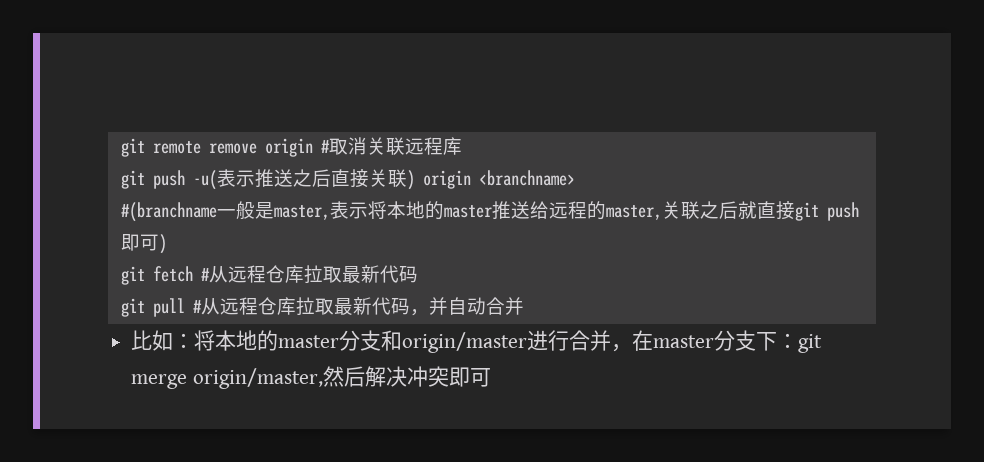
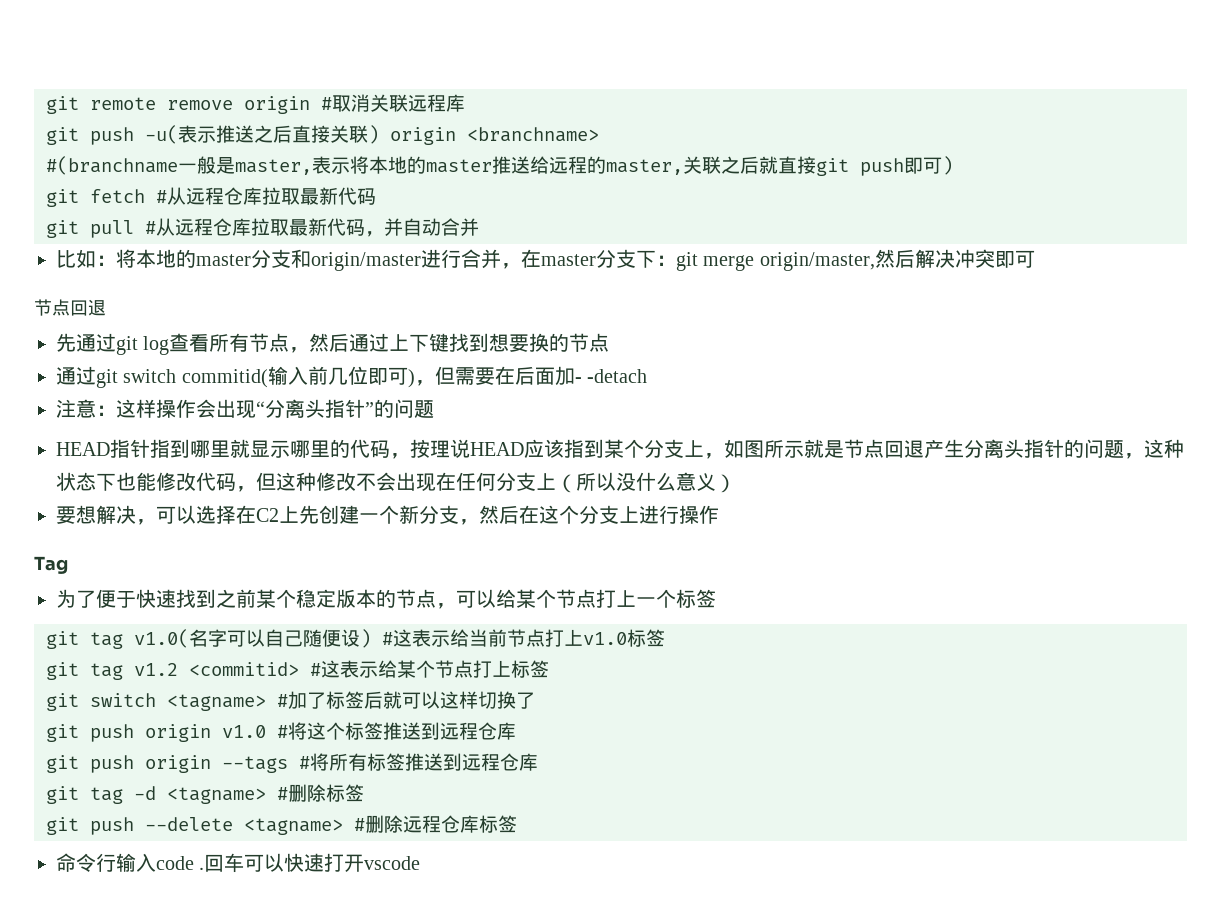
(491, 377) none -> [34,299,106,316] [56,333,610,355] [56,366,648,388] [56,399,434,419] [56,439,1184,459] [56,472,736,493] [56,505,719,525] [34,556,68,574] [56,589,716,609] [46,629,665,649] [46,660,549,680] [46,691,535,711] [46,722,516,742] [46,753,538,773] [46,784,364,804] [46,815,517,835] [56,853,421,873] // 节点回退 // 先通过git log查看所有节点，然后通过上下键找到想要换的节点 // 通过git switch commitid(输入前几位即可)，但需要在后面加- -detach // 注意：这样操作会出现“分离头指针”的问题 // HEAD指针指到哪里就显示哪里的代码，按理说HEAD应该指到某个分支上，如图所示就是节点回退产生分离头指针的问题，这种状态下也能修改代码，但这种修改不会出现在任何分支上（所以没什么意义） // 要想解决，可以选择在C2上先创建一个新分支，然后在这个分支上进行操作 // Tag // 为了便于快速找到之前某个稳定版本的节点，可以给某个节点打上一个标签 // git tag v1.0(名字可以自己随便设) #这表示给当前节点打上v1.0标签 // git tag v1.2 <commitid> #这表示给某个节点打上标签 // git switch <tagname> #加了标签后就可以这样切换了 // git push origin v1.0 #将这个标签推送到远程仓库 // git push origin --tags #将所有标签推送到远程仓库 // git tag -d <tagname> #删除标签 // git push --delete <tagname> #删除远程仓库标签 // 命令行输入code .回车可以快速打开vscode

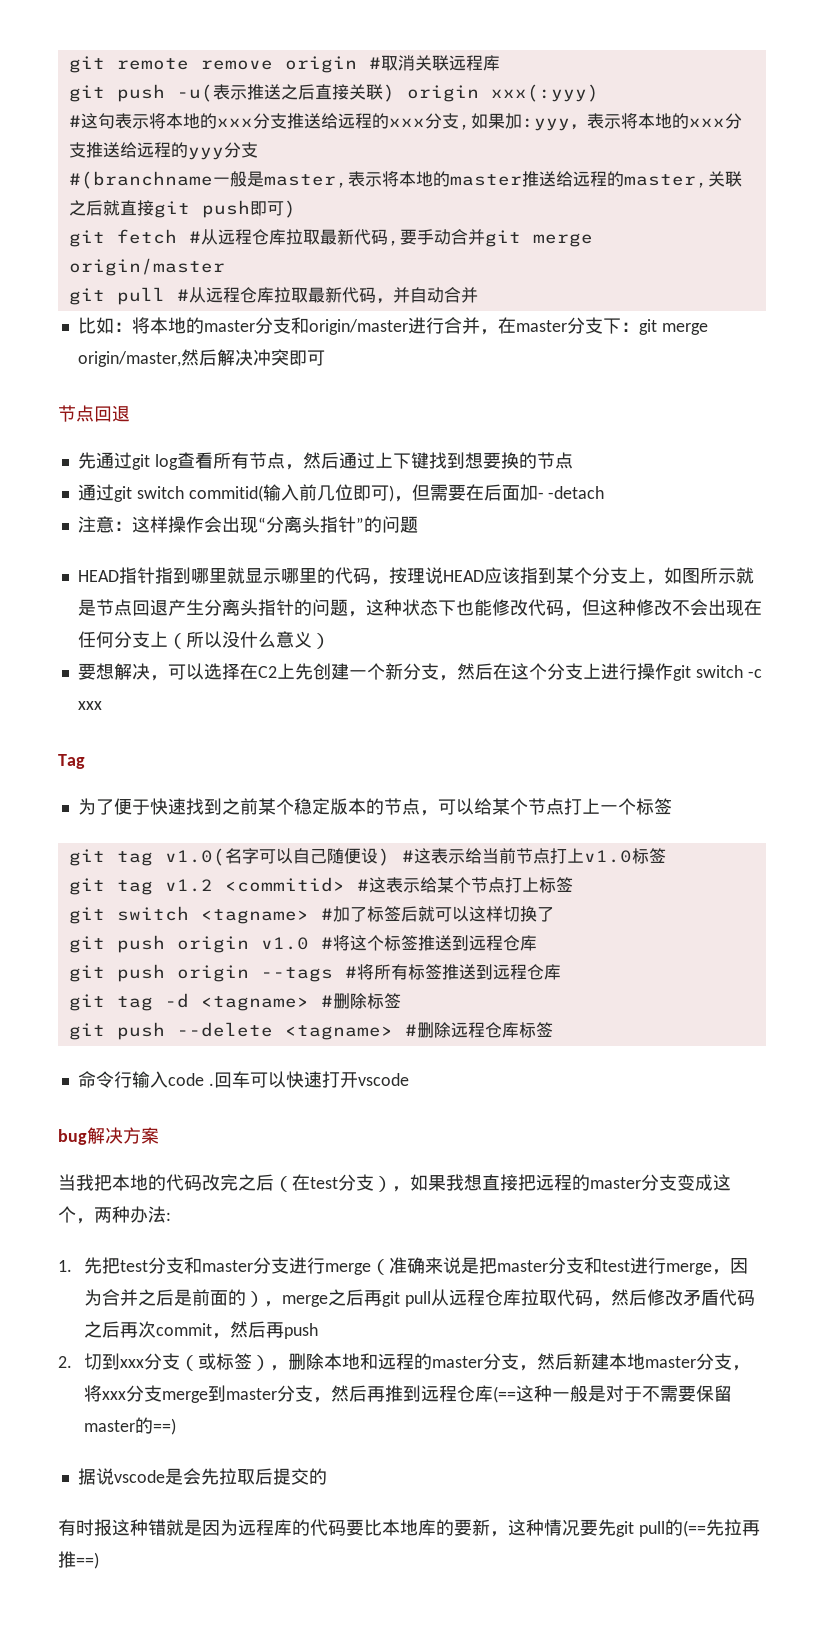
[467,127,599,142] <branchname> -> [490,84,599,102] [68,113,742,131] [68,142,258,160] xxx(:yyy) // #这句表示将本地的xxx分支推送给远程的xxx分支,如果加:yyy，表示将本地的xxx分支推送给远程的yyy分支
(376, 196) none -> [387,229,593,247] [68,258,225,276] ,要手动合并git merge origin/master
(719, 514) none -> [672,665,762,681] [77,701,102,710] git switch -c xxx
(421, 863) none -> [58,1127,159,1145] [58,1174,731,1192] [58,1206,171,1224] [58,1257,749,1275] [84,1289,756,1307] [84,1321,319,1339] [58,1353,751,1371] [84,1385,733,1403] [84,1417,177,1435] [77,1468,327,1485] [58,1519,760,1537] [58,1551,99,1569] // bug解决方案 // 当我把本地的代码改完之后（在test分支），如果我想直接把远程的master分支变成这个，两种办法: // 1.先把test分支和master分支进行merge（准确来说是把master分支和test进行merge，因为合并之后是前面的），merge之后再git pull从远程仓库拉取代码，然后修改矛盾代码之后再次commit，然后再push // 2.切到xxx分支（或标签），删除本地和远程的master分支，然后新建本地master分支，将xxx分支merge到master分支，然后再推到远程仓库(==这种一般是对于不需要保留master的==) // 据说vscode是会先拉取后提交的 // 有时报这种错就是因为远程库的代码要比本地库的要新，这种情况要先git pull的(==先拉再推==)

